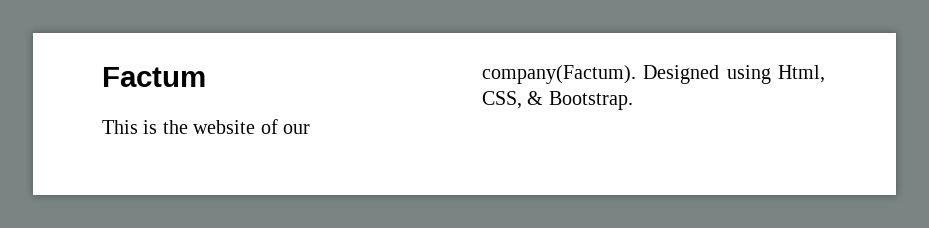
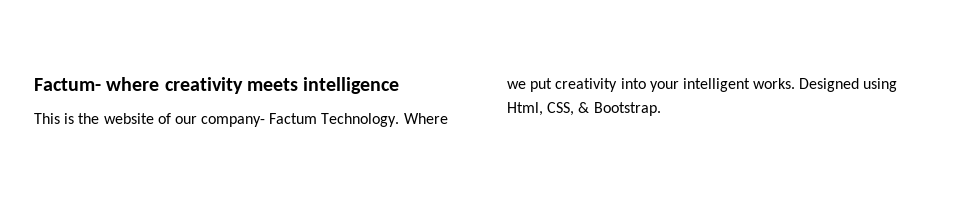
[102,67,206,87] Factum -> [34,77,400,94] Factum- where creativity meets intelligence
[482,65,636,84] company(Factum). -> [201,113,448,127] [507,78,796,92] company- Factum Technology. Where we put creativity into your intelligent works.

